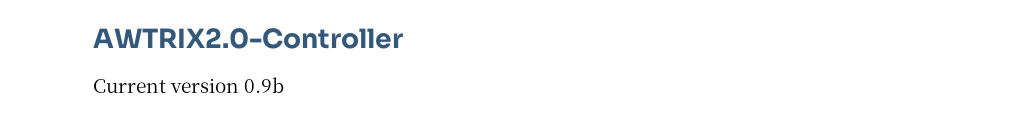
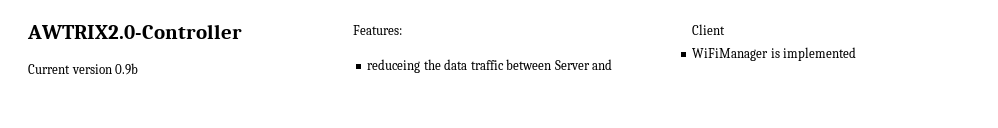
(285, 85) none -> [353,25,402,35] [367,59,613,73] [692,24,726,35] [692,47,857,61] // Features: // reduceing the data traffic between Server and Client // WiFiManager is implemented

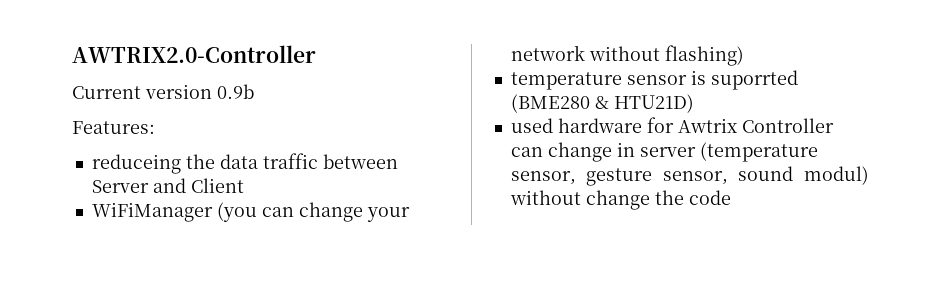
[770,47,857,61] is implemented -> [216,202,410,222] [510,45,744,66] [510,70,798,90] [510,94,694,113] [510,117,834,133] [510,142,818,162] [510,166,869,186] [509,190,731,210] (you can change your network without flashing) // temperature sensor is suporrted (BME280 & HTU21D) // used hardware for Awtrix Controller can change in server (temperature sensor, gesture sensor, sound modul) without change the code

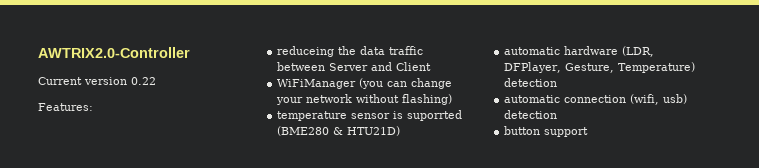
[217,84,254,99] 0.9b -> [131,77,156,85] 0.22
[510,117,834,133] [510,142,818,162] [510,166,869,186] [509,190,731,210] used hardware for Awtrix Controller can change in server (temperature sensor, gesture sensor, sound modul) without change the code -> [504,46,655,57] [504,62,696,73] [504,78,558,87] [504,94,688,105] [504,110,558,119] [504,126,589,137] automatic hardware (LDR, DFPlayer, Gesture, Temperature) detection // automatic connection (wifi, usb) detection // button support

